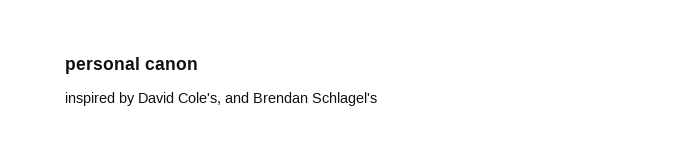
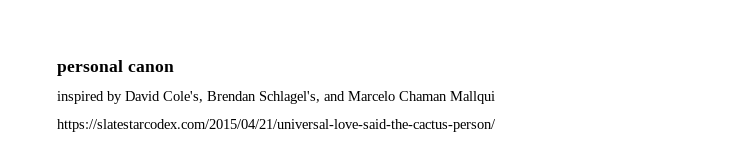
[225,92,377,106] and Brendan Schlagel's -> [207,91,495,104] [57,119,496,132] Brendan Schlagel's, and Marcelo Chaman Mallqui // https://slatestarcodex.com/2015/04/21/universal-love-said-the-cactus-person/

